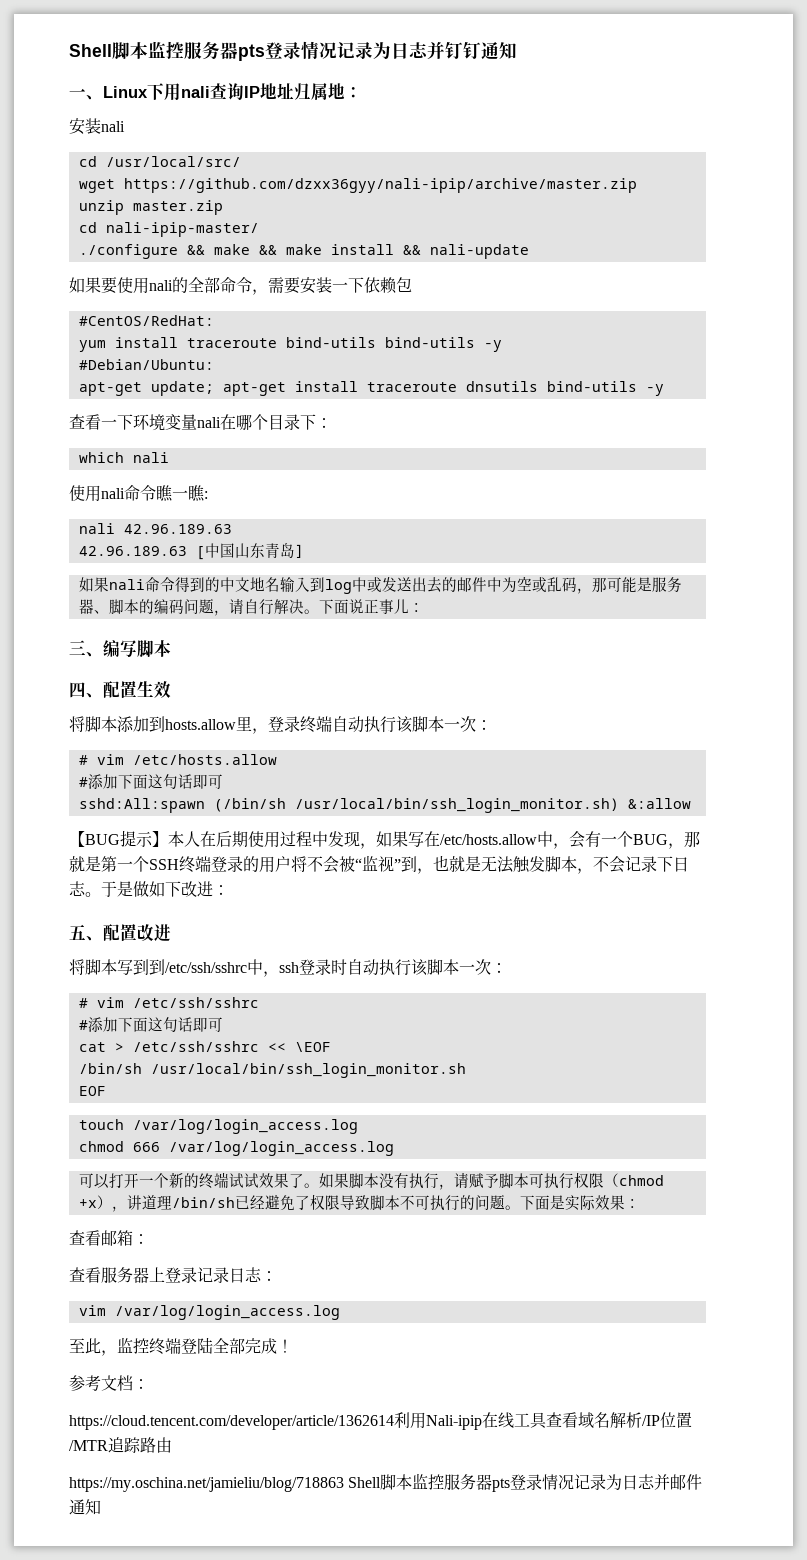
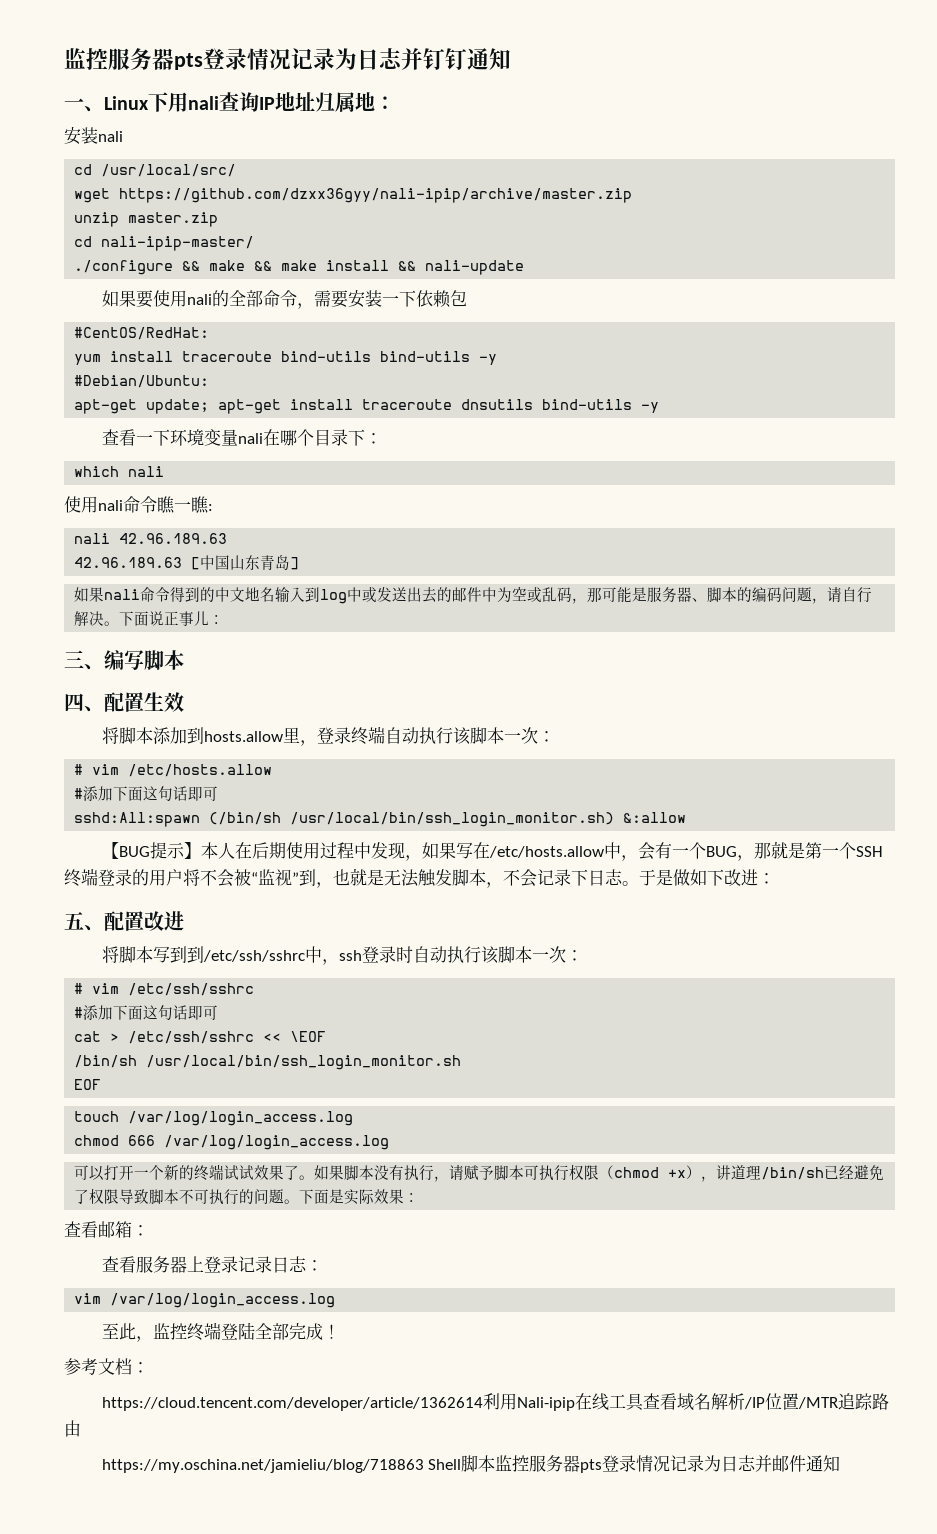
[69,42,148,59] Shell脚本 -> (64, 58) none

